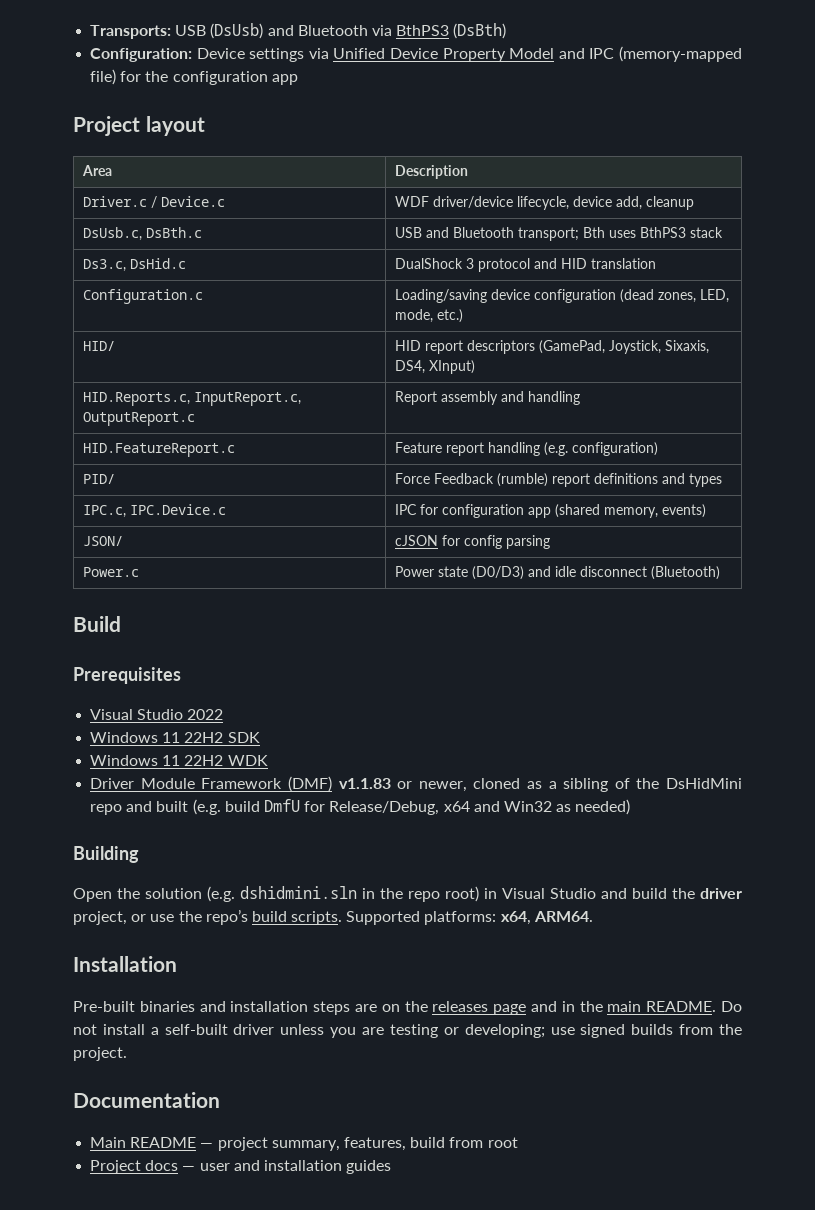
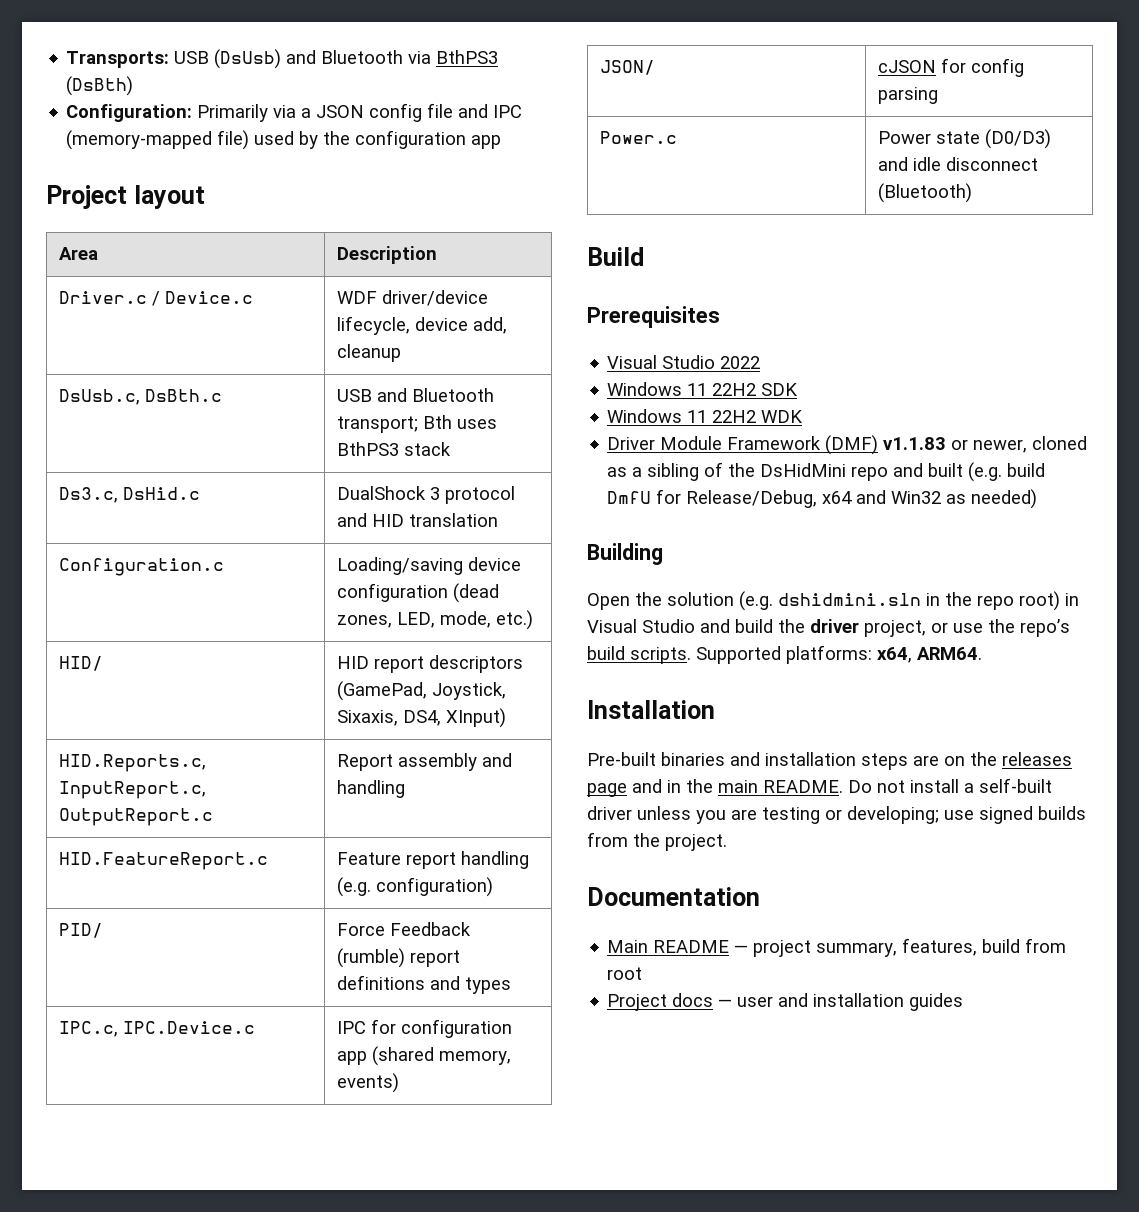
[196,48,555,62] Device settings via Unified Device Property Model -> [197,103,454,122] Primarily via a JSON config file
[120,71,142,82] for -> [254,131,319,149] used by

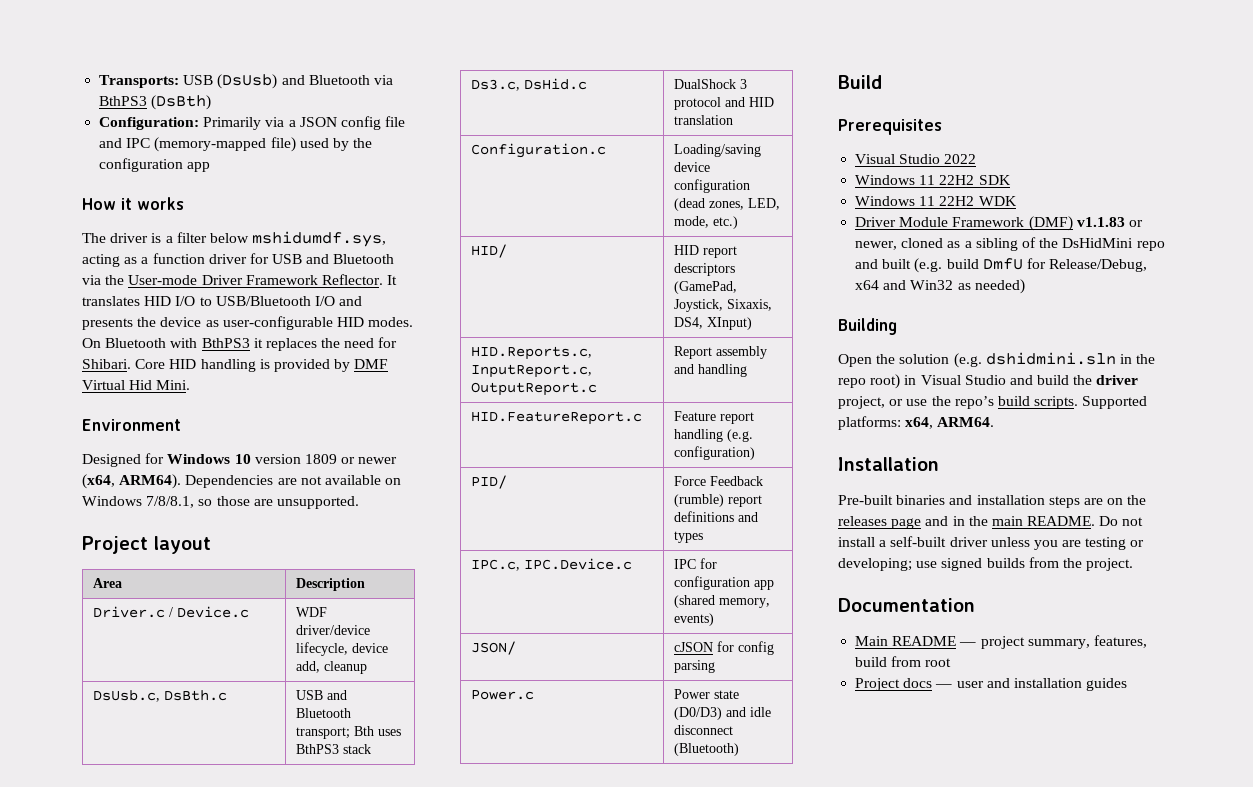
(502, 142) none -> [82,197,184,210] [82,231,387,247] [82,253,395,267] [82,274,398,285] [82,296,363,306] [82,316,414,330] [82,337,398,351] [82,359,389,372] [82,380,191,390] [82,419,181,431] [82,453,398,467] [82,474,402,489] [82,496,359,509] // How it works // The driver is a filter below mshidumdf.sys, acting as a function driver for USB and Bluetooth via the User-mode Driver Framework Reflector. It translates HID I/O to USB/Bluetooth I/O and presents the device as user-configurable HID modes. On Bluetooth with BthPS3 it replaces the need for Shibari. Core HID handling is provided by DMF Virtual Hid Mini. // Environment // Designed for Windows 10 version 1809 or newer (x64, ARM64). Dependencies are not available on Windows 7/8/8.1, so those are unsupported.

